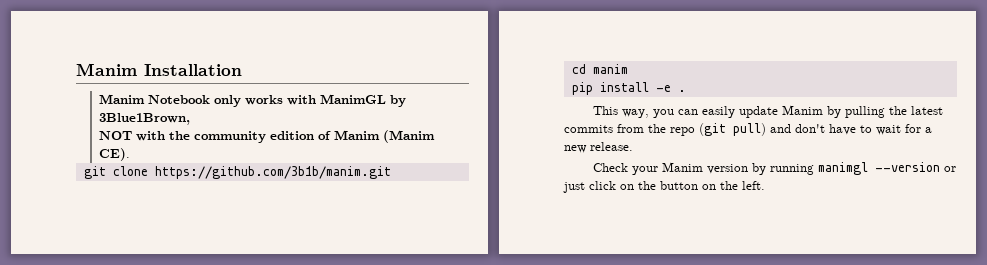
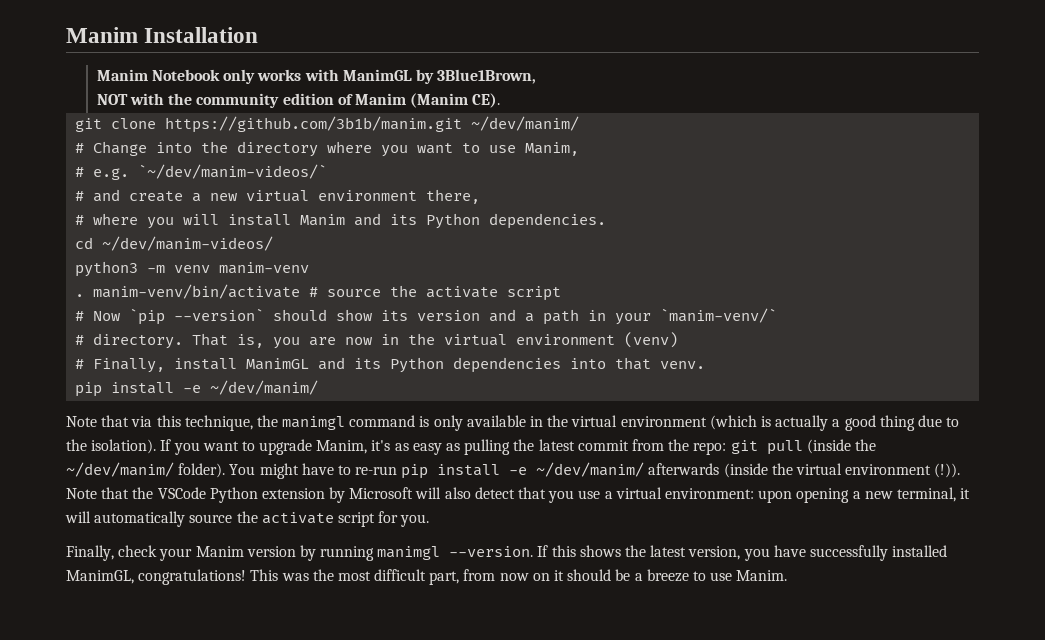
[571,64,628,74] [571,82,686,95] [593,105,842,118] // cd manim // pip install -e . // This way, you can easily update Manim by -> [471,116,580,131] [75,141,580,157] [75,164,328,180] [75,189,481,204] [75,213,607,229] [75,236,274,251] [75,261,310,277] [75,284,562,301] [75,308,778,325] [75,332,679,349] [75,357,706,373] [75,380,319,397] [66,415,960,431] [66,439,461,455] ~/dev/manim/ // # Change into the directory where you want to use Manim, // # e.g. `~/dev/manim-videos/` // # and create a new virtual environment there, // # where you will install Manim and its Python dependencies. // cd ~/dev/manim-videos/ // python3 -m venv manim-venv // . manim-venv/bin/activate # source the activate script // # Now `pip --version` should show its version and a path in your `manim-venv/` // # directory. That is, you are now in the virtual environment (venv) // # Finally, install ManimGL and its Python dependencies into that venv. // pip install -e ~/dev/manim/ // Note that via this technique, the manimgl command is only available in the virtual environment (which is actually a good thing due to the isolation). If you want to upgrade Manim, it's as easy as
[564,125,613,133] commits -> [577,440,629,451] commit
[670,123,932,136] [564,142,633,153] [593,163,629,172] repo (git pull) and don't have to wait for a new release. // Check -> [693,439,876,455] [66,462,961,479] [66,487,971,503] [65,511,430,527] [66,545,158,561] repo: git pull (inside the ~/dev/manim/ folder). You might have to re-run pip install -e ~/dev/manim/ afterwards (inside the virtual environment (!)). Note that the VSCode Python extension by Microsoft will also detect that you use a virtual environment: upon opening a new terminal, it will automatically source the activate script for you. // Finally, check
[875,162,957,172] [563,181,765,193] --version or just click on the button on the left. -> [449,545,948,561] [66,569,788,585] --version. If this shows the latest version, you have successfully installed ManimGL, congratulations! This was the most difficult part, from now on it should be a breeze to use Manim.

